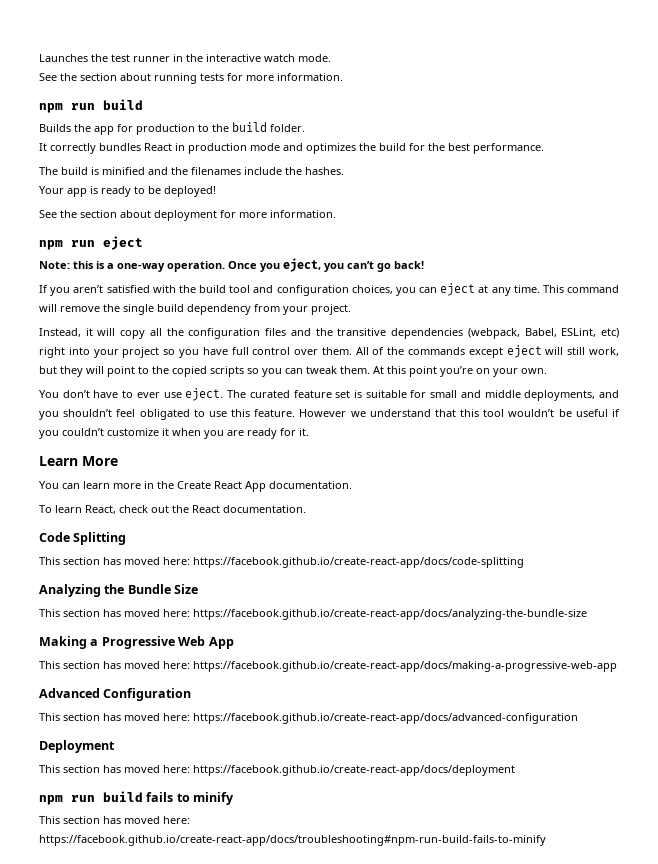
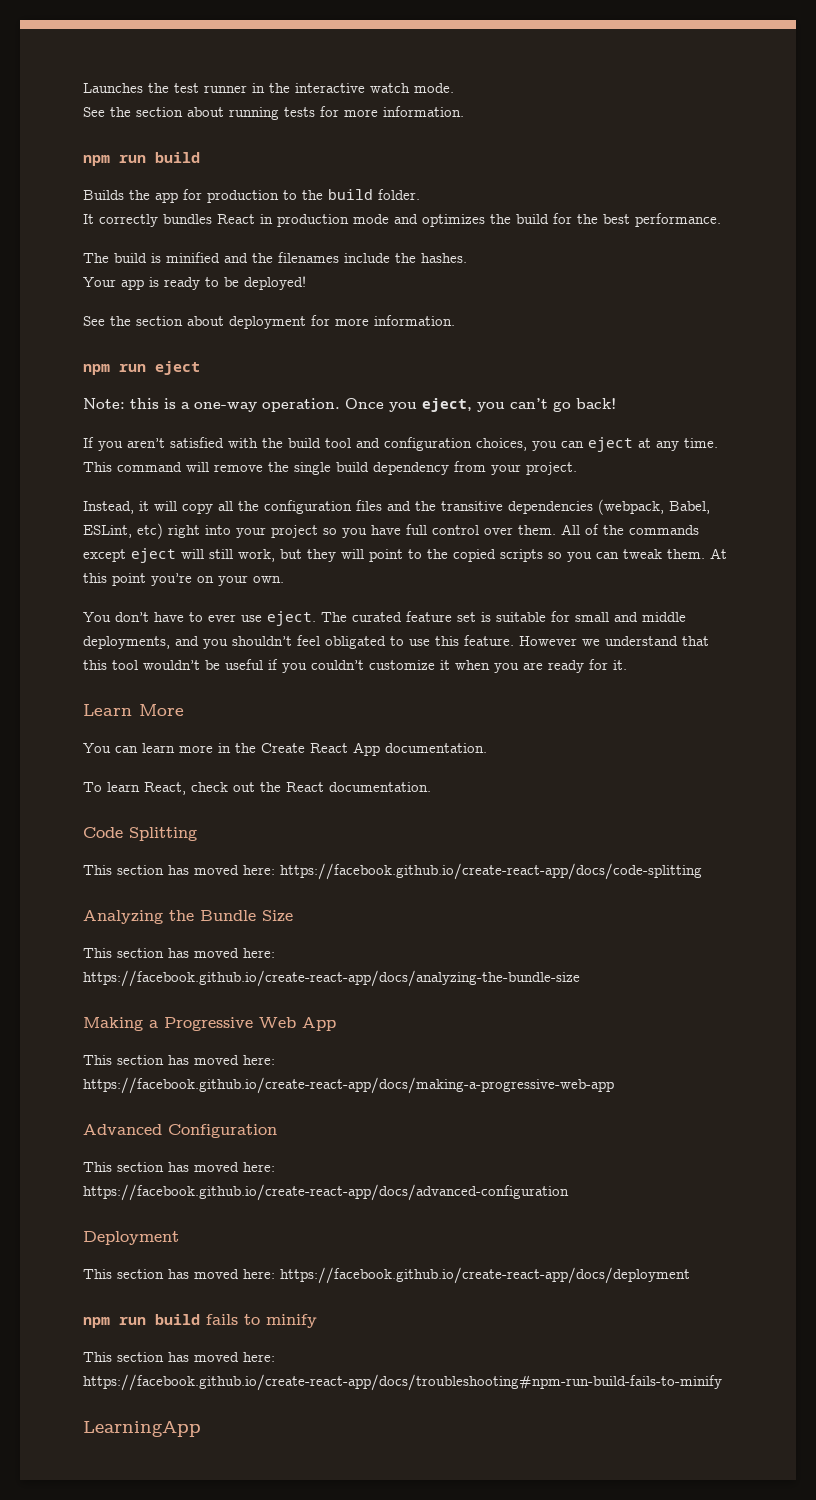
(546, 840) none -> [83,1421,201,1437] // LearningApp

